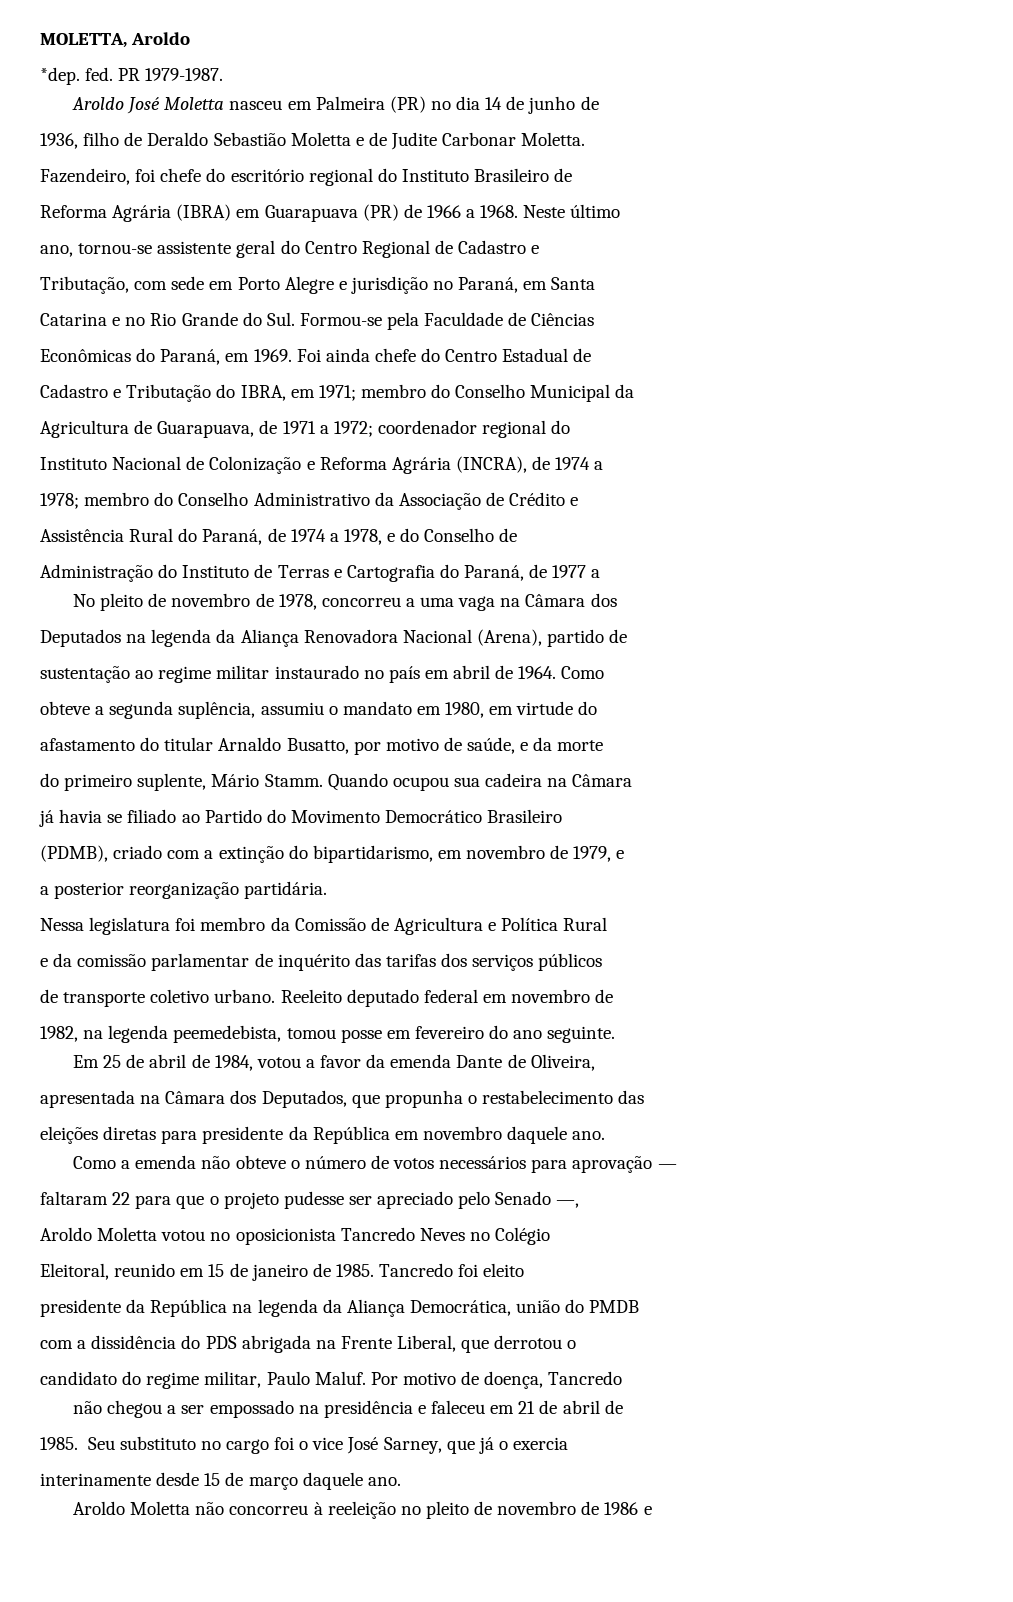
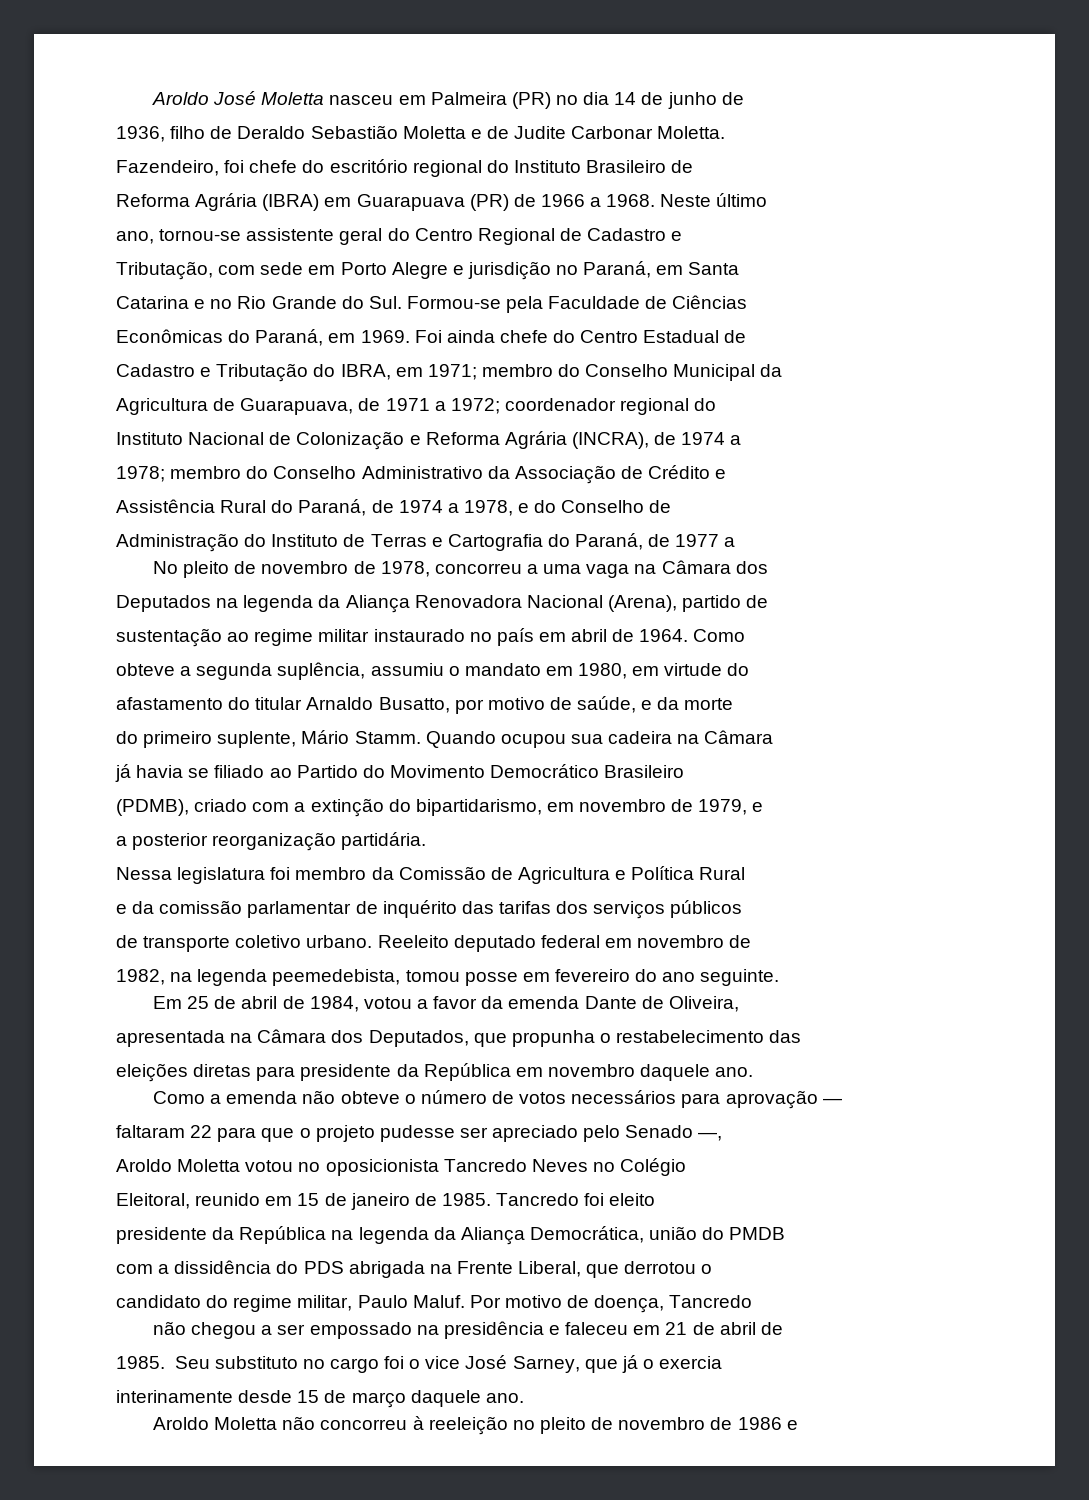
[40,32,191,48] [40,67,224,85] MOLETTA, Aroldo // *dep. fed. PR 1979-1987. // -> (152, 98) none

